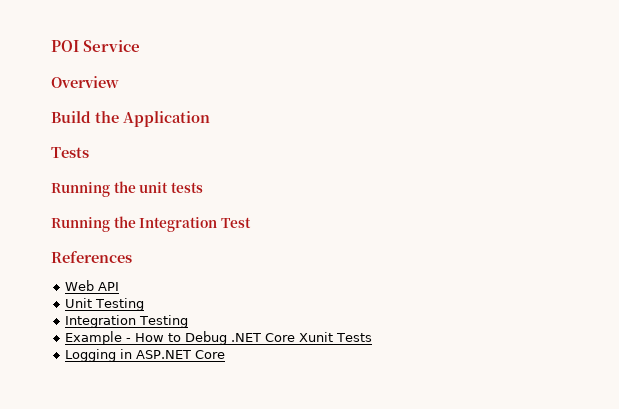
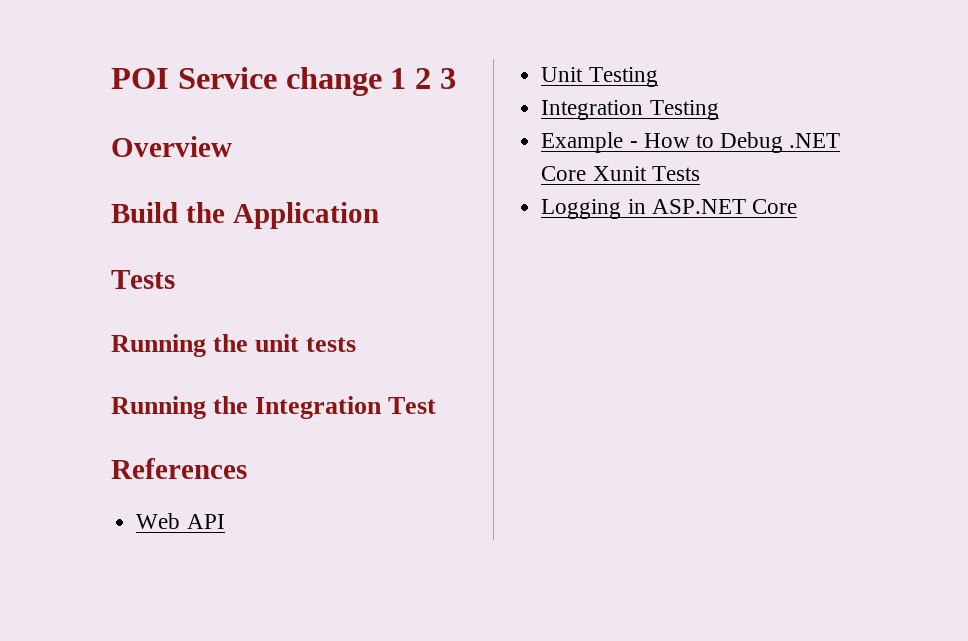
(141, 46) none -> [285,67,456,96] change 1 2 3

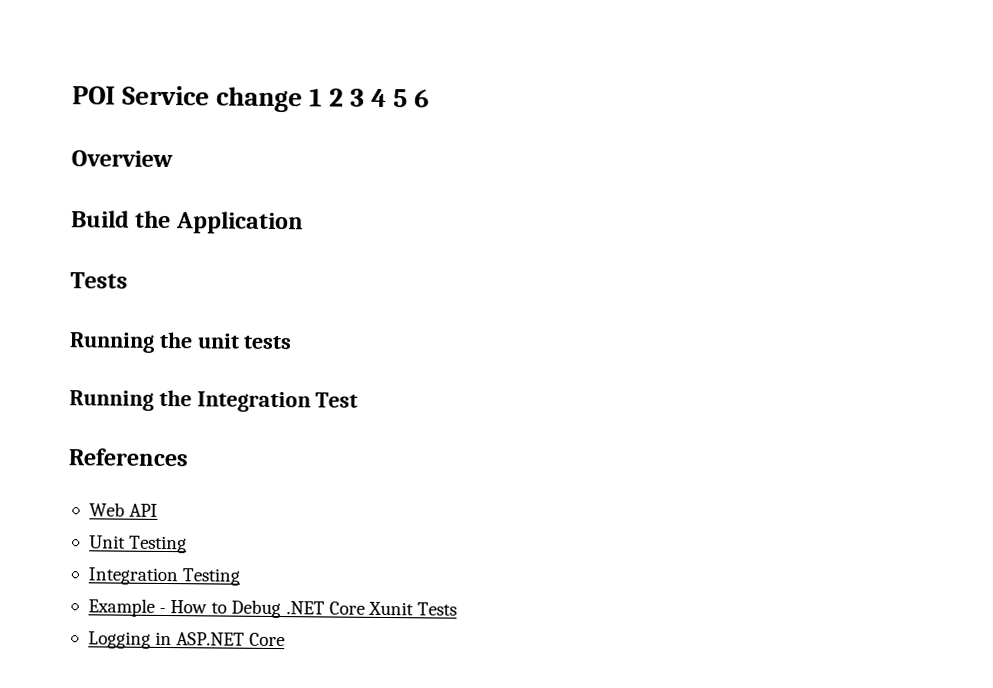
(456, 78) none -> [370,88,431,108] 4 5 6

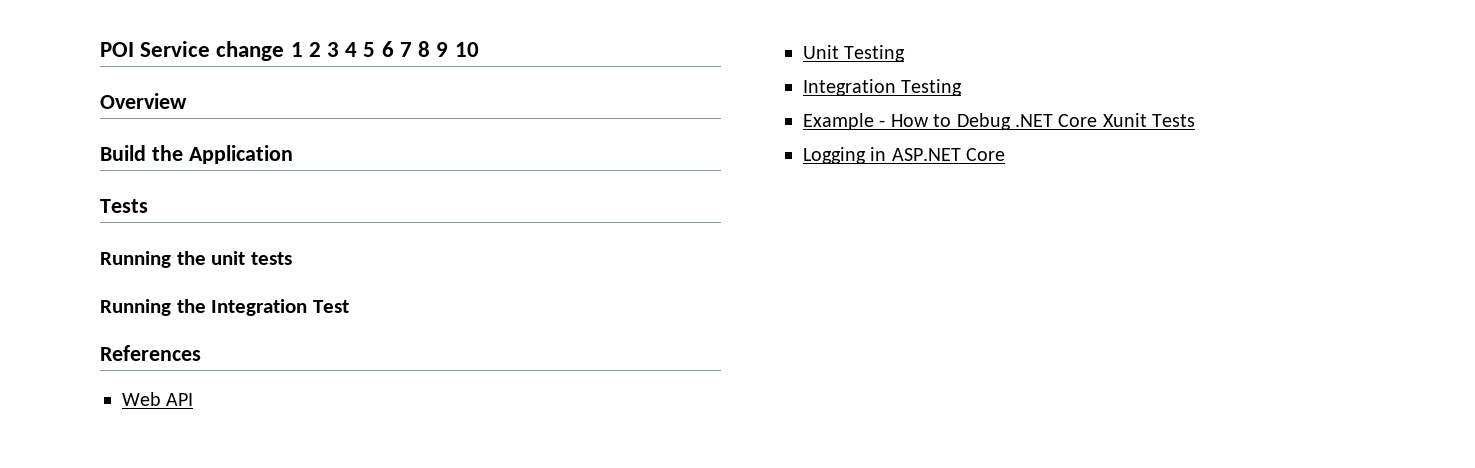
(431, 98) none -> [399,41,479,57] 7 8 9 10

